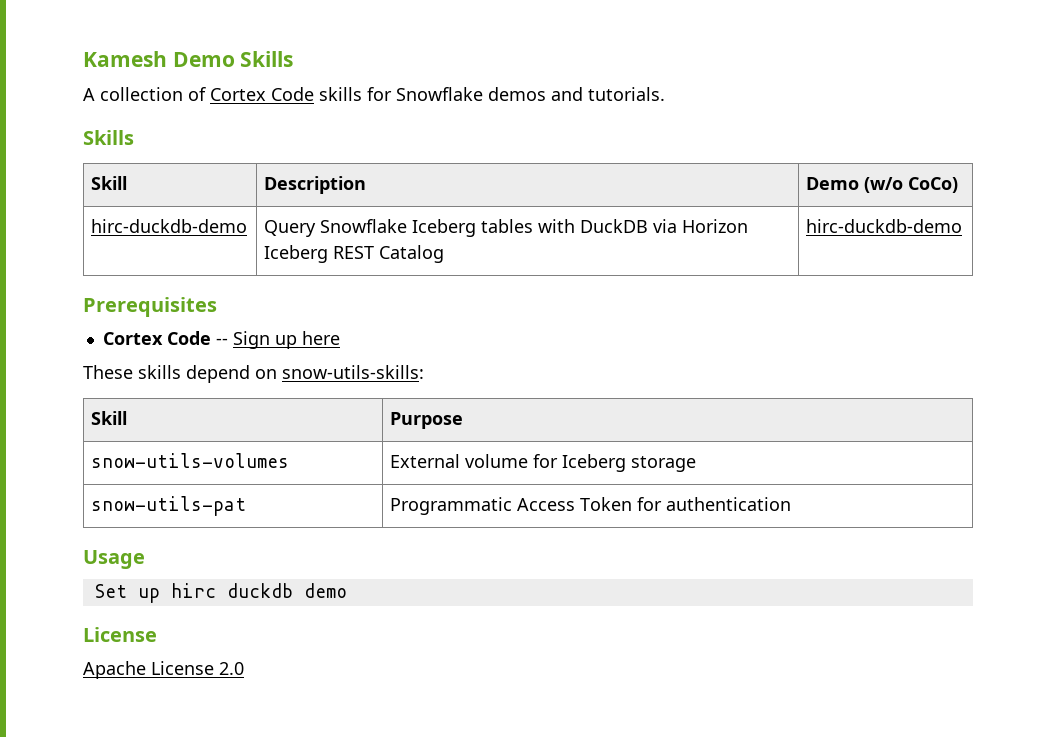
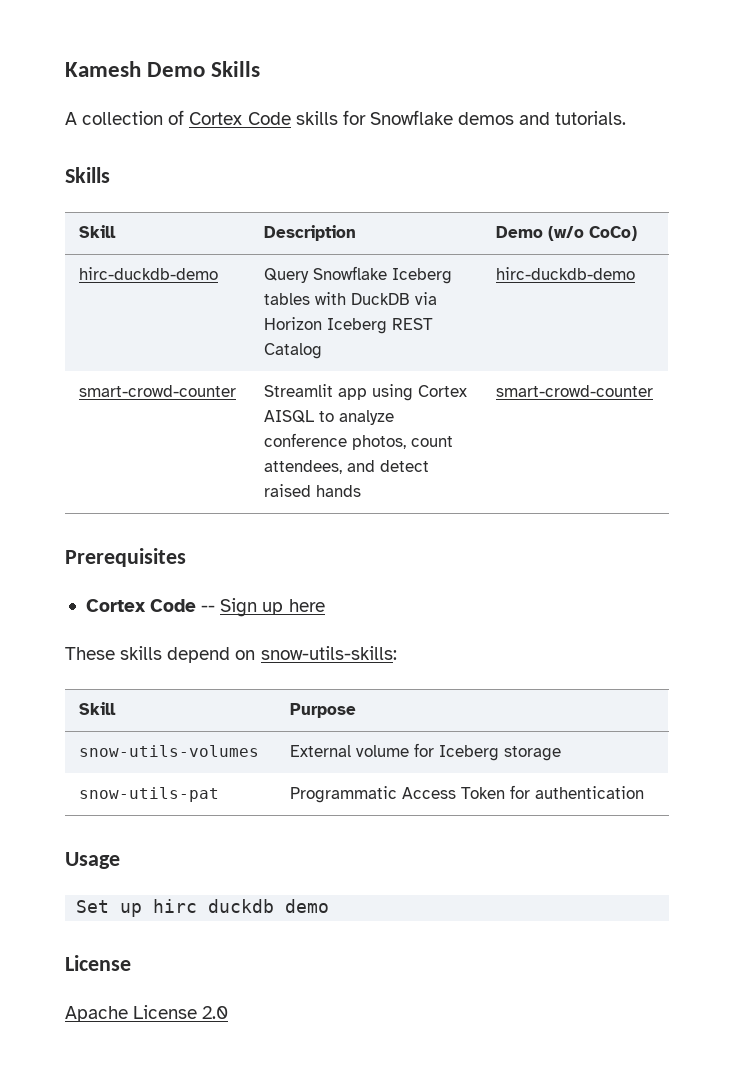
(963, 226) none -> [78,385,236,397] [263,384,467,401] [263,410,394,425] [263,433,453,450] [263,460,429,474] [263,484,361,497] [495,385,653,397] // smart-crowd-counter | Streamlit app using Cortex AISQL to analyze conference photos, count attendees, and detect raised hands | smart-crowd-counter

